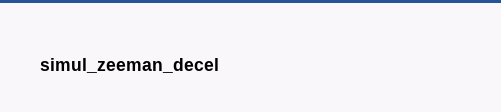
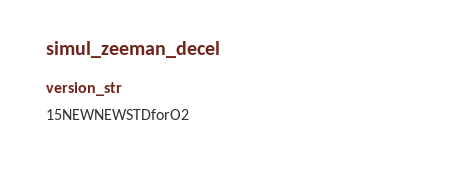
(219, 65) none -> [46,82,122,96] [46,109,189,120] // version_str // 15NEWNEWSTDforO2

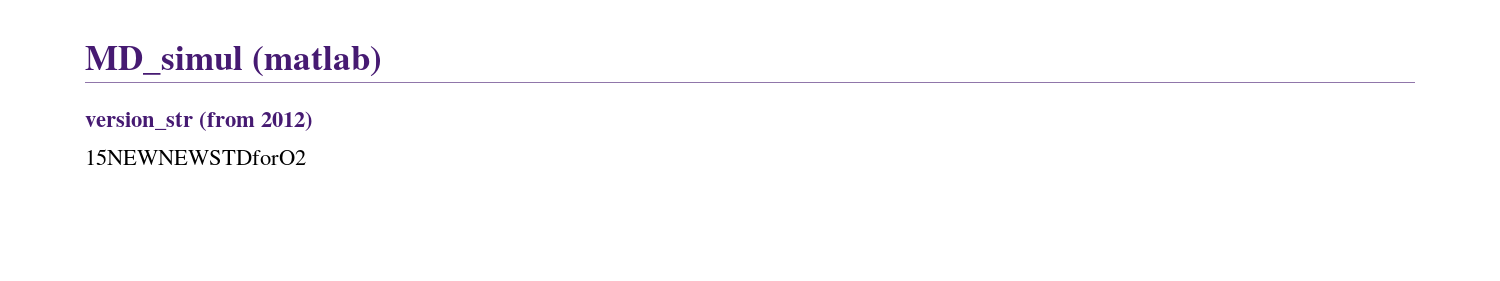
[46,41,220,58] simul_zeeman_decel -> [85,46,383,77] MD_simul (matlab)
(122, 89) none -> [199,111,314,131] (from 2012)

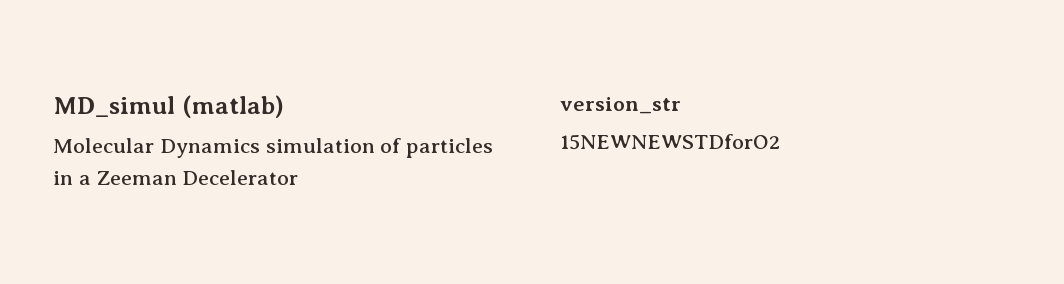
(383, 61) none -> [53,138,494,158] [53,170,299,185] // Molecular Dynamics simulation of particles in a Zeeman Decelerator
[199,111,314,131] (from 2012) -> (681, 105) none

